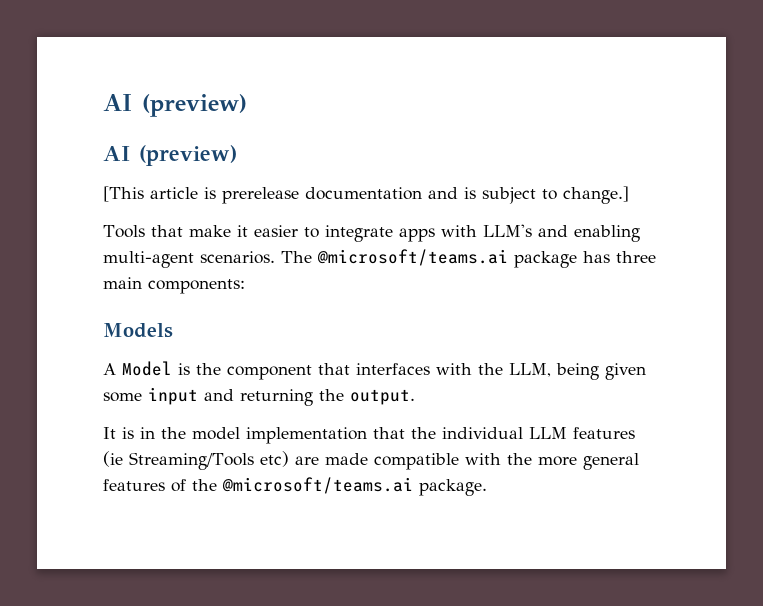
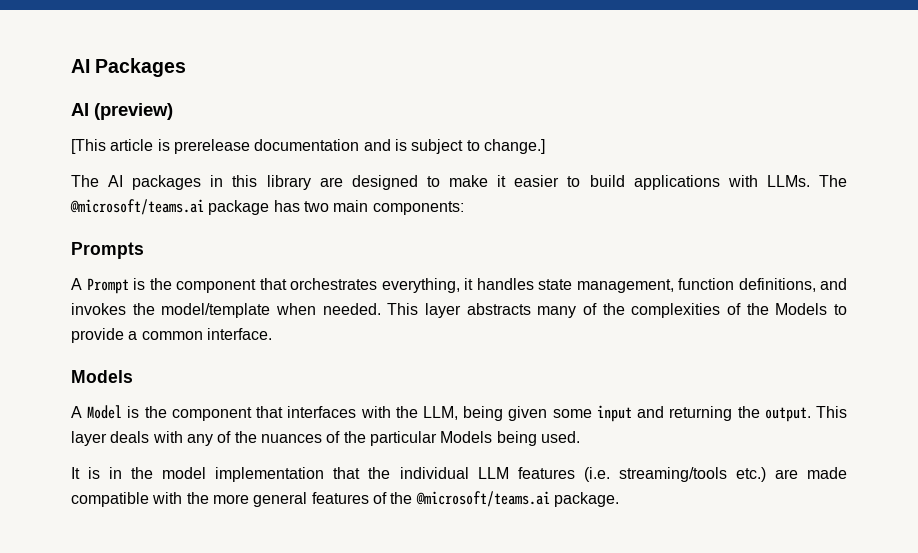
[103,94,247,117] AI (preview) -> [71,58,187,77] AI Packages
[103,224,640,242] [103,251,275,268] Tools that make it easier to integrate apps with LLM's and enabling multi-agent scenarios. -> [71,175,810,190] The AI packages in this library are designed to make it easier to build applications with LLMs.
[616,251,656,263] three -> [303,201,329,212] two
(245, 286) none -> [71,242,144,259] [71,278,847,294] [71,303,847,318] [71,328,272,343] // Prompts // A Prompt is the component that orchestrates everything, it handles state management, function definitions, and invokes the model/template when needed. This layer abstracts many of the complexities of the Models to provide a common interface.
(415, 397) none -> [815,406,847,418] [71,431,580,446] This layer deals with any of the nuances of the particular Models being used.
[103,451,289,470] (ie Streaming/Tools etc) -> [583,467,766,482] (i.e. streaming/tools etc.)

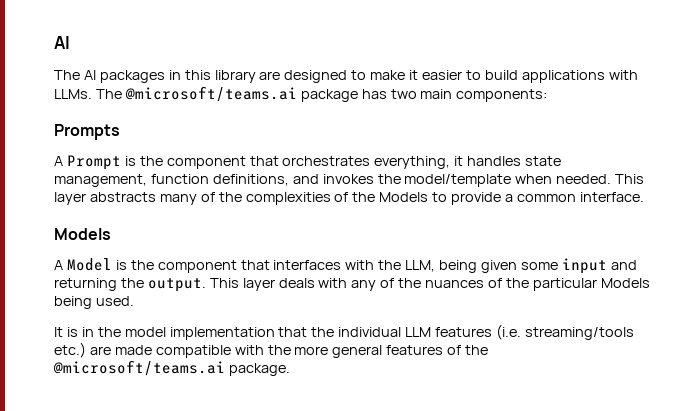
[71,58,187,77] [71,103,173,120] [71,139,545,154] AI Packages // AI (preview) // [This article is prerelease documentation and is subject to change.] -> [54,36,70,49] AI

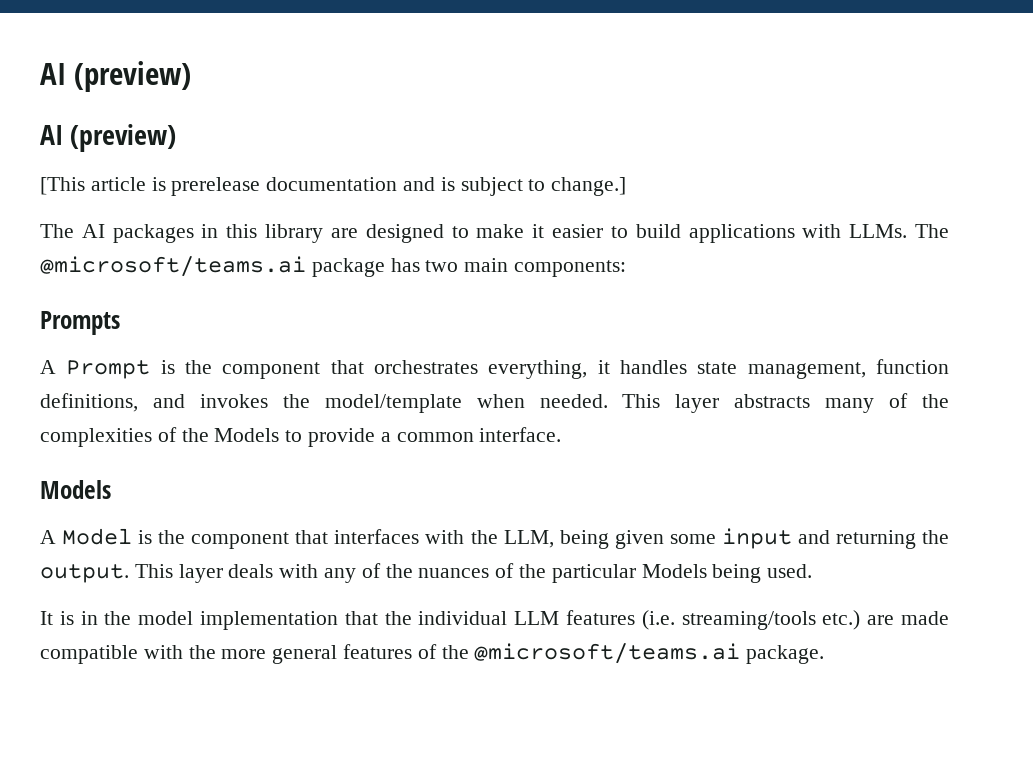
[54,36,70,49] AI -> [40,61,192,92] [40,124,177,152] [40,177,627,196] AI (preview) // AI (preview) // [This article is prerelease documentation and is subject to change.]

